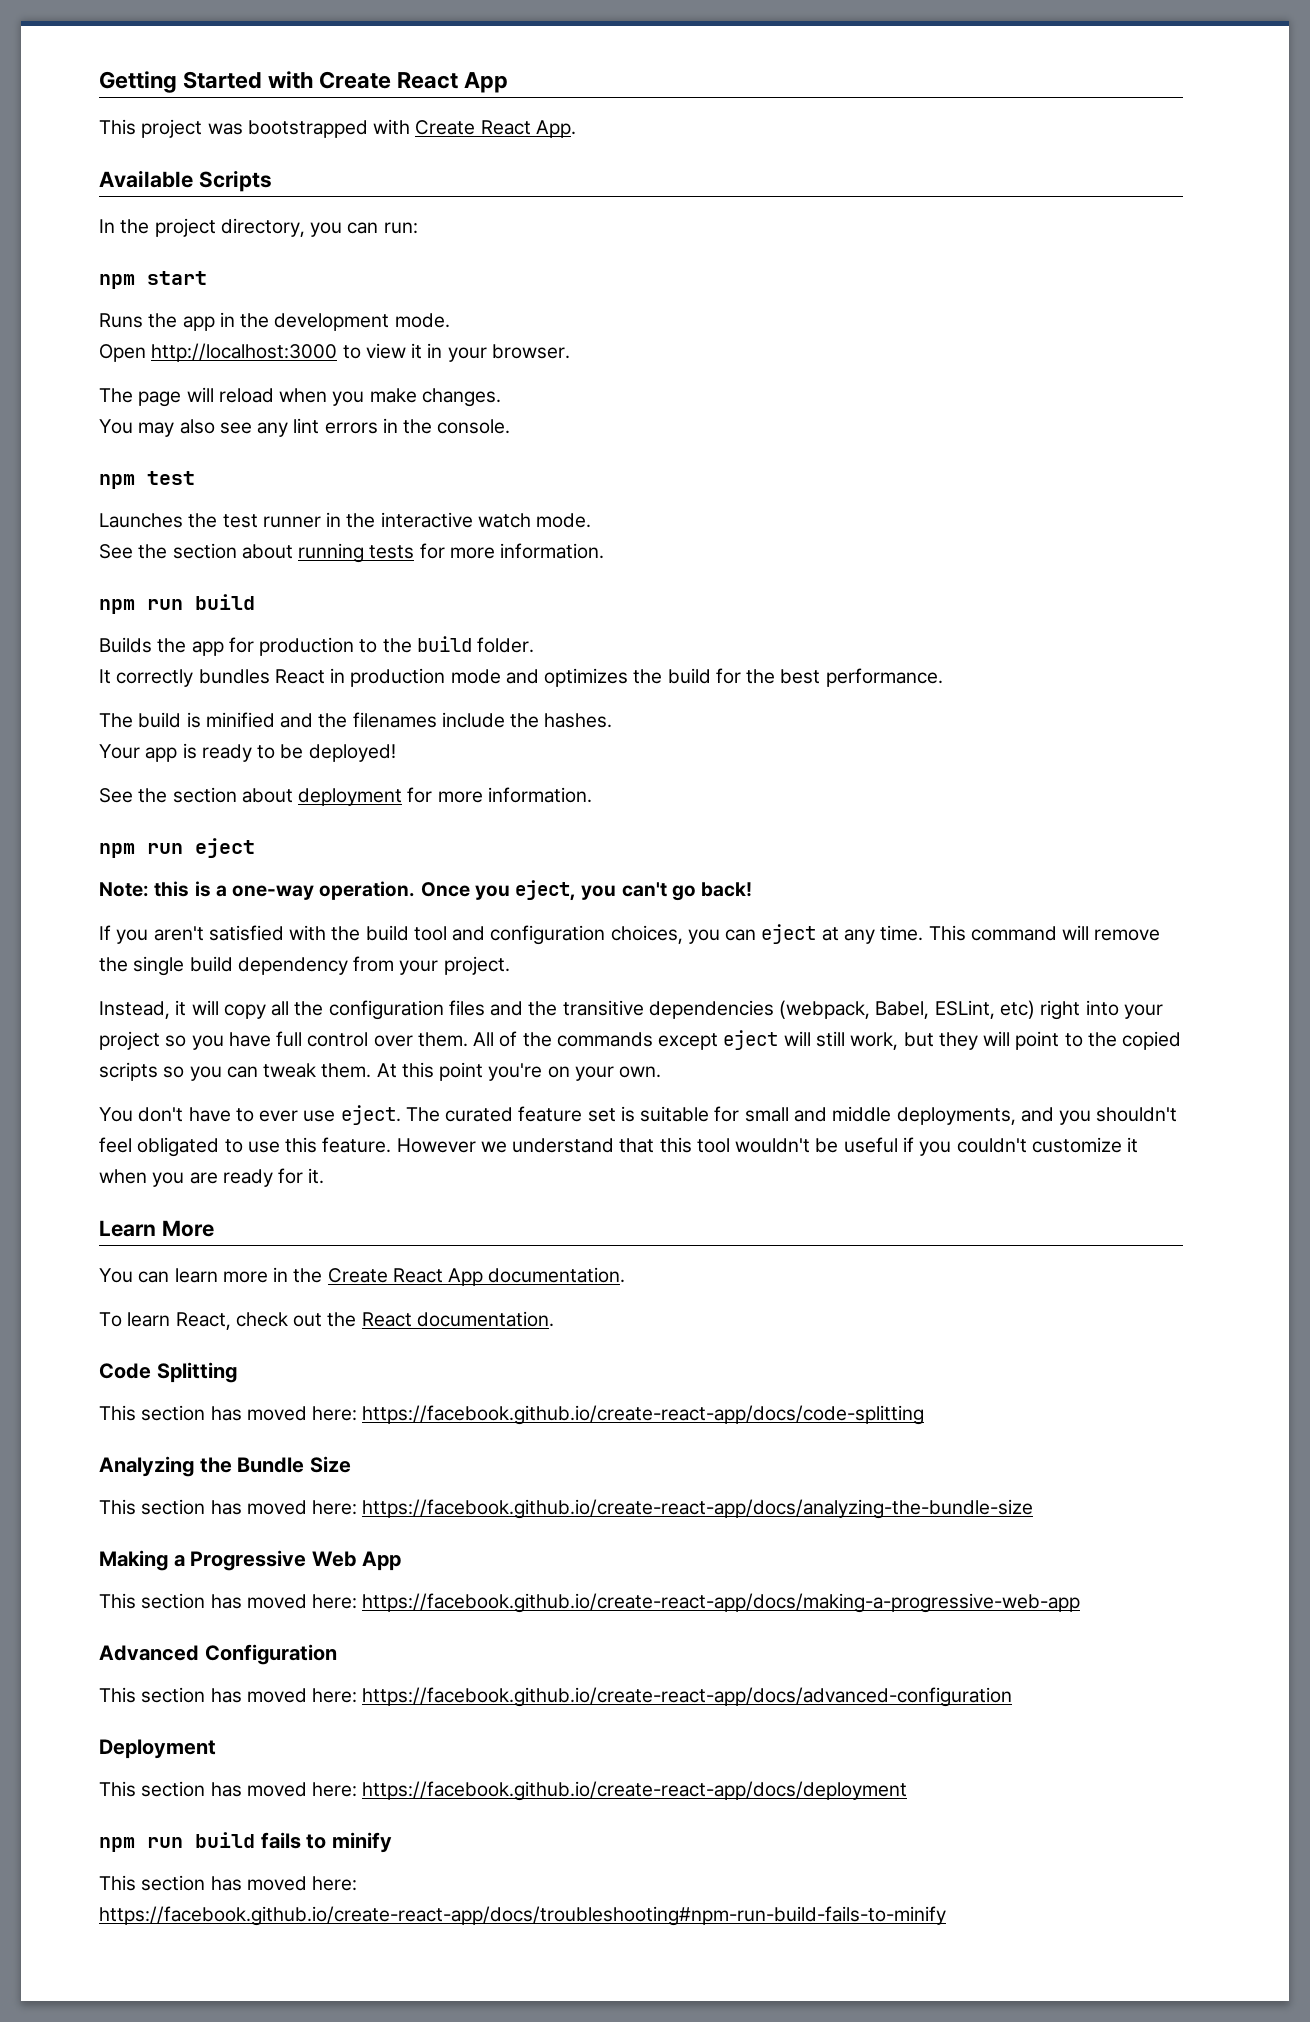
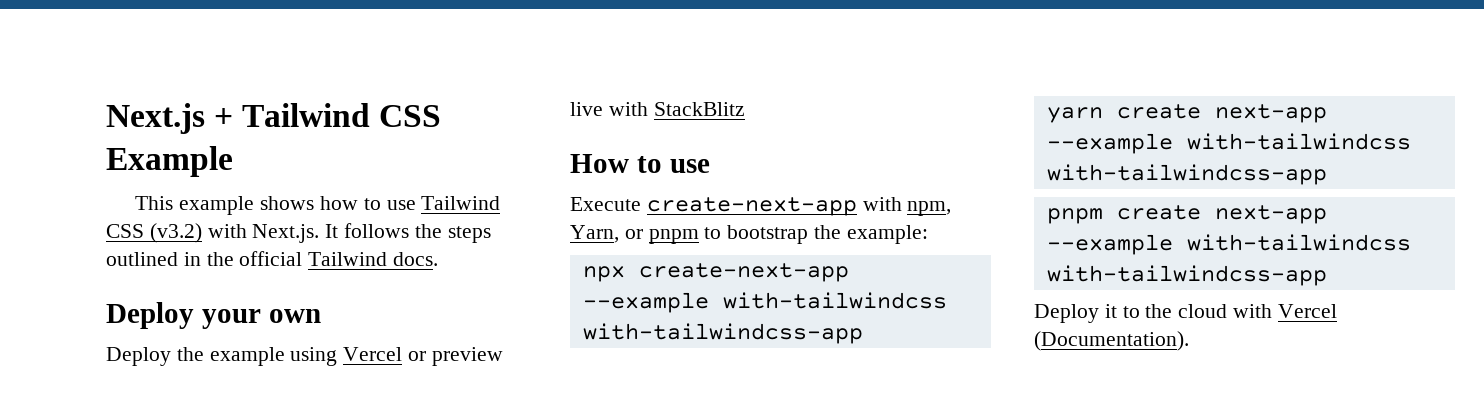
[99,71,509,93] [99,119,576,138] [99,170,272,192] [99,218,418,237] [99,271,207,289] [99,312,450,331] [99,343,570,362] [99,387,501,407] [99,418,511,437] [99,471,195,489] [99,512,592,528] [99,543,605,563] [99,594,255,614] [99,636,535,656] [99,668,943,687] [99,712,613,728] [99,743,396,762] [99,787,592,806] [99,838,255,858] [99,880,753,901] [99,924,1161,945] [99,956,510,976] [99,1000,1163,1020] [99,1030,1182,1050] [99,1062,662,1081] [99,1105,1178,1125] [99,1137,1139,1157] [99,1168,325,1187] [99,1220,214,1237] [99,1267,626,1286] [99,1311,554,1330] [99,1362,237,1383] [99,1405,925,1425] [99,1456,351,1477] [99,1499,1034,1519] [99,1550,402,1571] [99,1593,1081,1613] [99,1644,337,1665] [99,1687,1013,1707] [99,1739,216,1759] [99,1781,908,1801] [99,1832,392,1853] [99,1875,358,1891] [99,1906,946,1926] Getting Started with Create React App // This project was bootstrapped with Create React App. // Available Scripts // In the project directory, you can run: // npm start // Runs the app in the development mode. // Open http://localhost:3000 to view it in your browser. // The page will reload when you make changes. // You may also see any lint errors in the console. // npm test // Launches the test runner in the interactive watch mode. // See the section about running tests for more information. // npm run build // Builds the app for production to the build folder. // It correctly bundles React in production mode and optimizes the build for the best performance. // The build is minified and the filenames include the hashes. // Your app is ready to be deployed! // See the section about deployment for more information. // npm run eject // Note: this is a one-way operation. Once you eject, you can't go back! // If you aren't satisfied with the build tool and configuration choices, you can eject at any time. This command will remove the single build dependency from your project. // Instead, it will copy all the configuration files and the transitive dependencies (webpack, Babel, ESLint, etc) right into your project so you have full control over them. All of the commands except eject will still work, but they will point to the copied scripts so you can tweak them. At this point you're on your own. // You don't have to ever use eject. The curated feature set is suitable for small and middle deployments, and you shouldn't feel obligated to use this feature. However we understand that this tool wouldn't be useful if you couldn't customize it when you are ready for it. // Learn More // You can learn more in the Create React App documentation. // To learn React, check out the React documentation. // Code Splitting // This section has moved here: https://facebook.github.io/create-react-app/docs/code-splitting // Analyzing the Bundle Size // This section has moved here: https://facebook.github.io/create-react-app/docs/analyzing-the-bundle-size // Making a Progressive Web App // This section has moved here: https://facebook.github.io/create-react-app/docs/making-a-progressive-web-app // Advanced Configuration // This section has moved here: https://facebook.github.io/create-react-app/docs/advanced-configuration // Deployment // This section has moved here: https://facebook.github.io/create-react-app/docs/deployment // npm run build fails to minify // This section has moved here: https://facebook.github.io/create-react-app/docs/troubleshooting#npm-run-build-fails-to-minify -> [106,103,442,134] [106,146,233,177] [135,196,501,215] [106,223,491,243] [106,251,439,266] [106,302,321,329] [106,347,503,366] [570,102,745,116] [570,154,710,173] [570,197,952,216] [570,225,928,244] [582,263,849,282] [582,292,947,313] [582,323,863,344] [1046,104,1327,123] [1046,133,1411,154] [1046,164,1327,185] [1046,205,1327,224] [1046,234,1411,255] [1046,265,1327,286] [1034,304,1337,323] [1034,331,1189,351] Next.js + Tailwind CSS Example // This example shows how to use Tailwind CSS (v3.2) with Next.js. It follows the steps outlined in the official Tailwind docs. // Deploy your own // Deploy the example using Vercel or preview live with StackBlitz // How to use // Execute create-next-app with npm, Yarn, or pnpm to bootstrap the example: // npx create-next-app --example with-tailwindcss with-tailwindcss-app // yarn create next-app --example with-tailwindcss with-tailwindcss-app // pnpm create next-app --example with-tailwindcss with-tailwindcss-app // Deploy it to the cloud with Vercel (Documentation).

